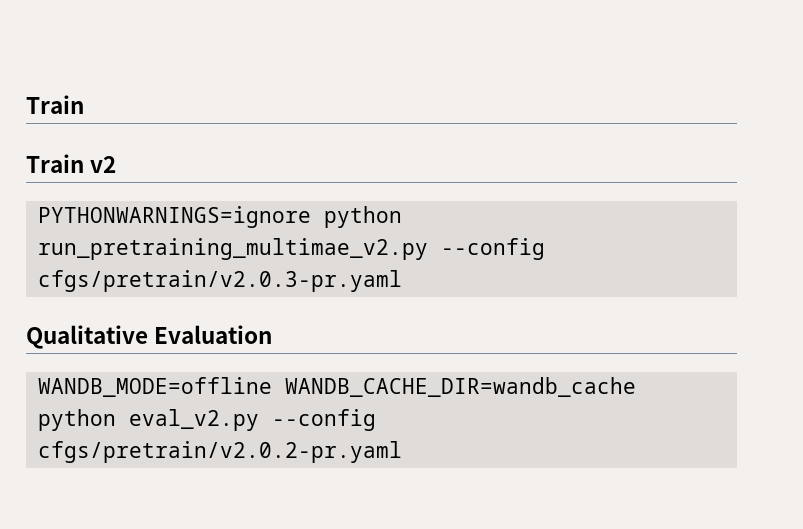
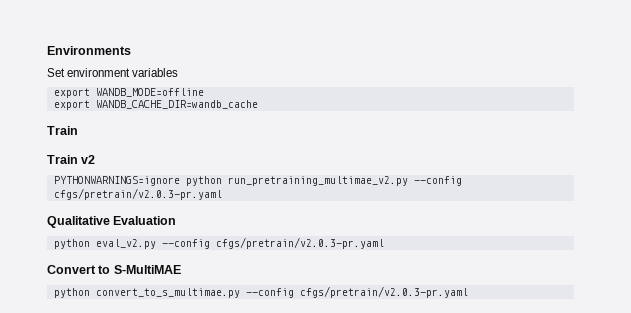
(26, 104) none -> [47,46,131,55] [47,68,179,77] [53,88,204,98] [53,100,258,110] Environments // Set environment variables // export WANDB_MODE=offline // export WANDB_CACHE_DIR=wandb_cache //
[38,377,637,397] WANDB_MODE=offline WANDB_CACHE_DIR=wandb_cache -> (177, 220) none
[38,441,403,463] cfgs/pretrain/v2.0.2-pr.yaml -> [215,237,384,249] [47,265,181,274] [53,286,468,298] cfgs/pretrain/v2.0.3-pr.yaml // Convert to S-MultiMAE // python convert_to_s_multimae.py --config cfgs/pretrain/v2.0.3-pr.yaml

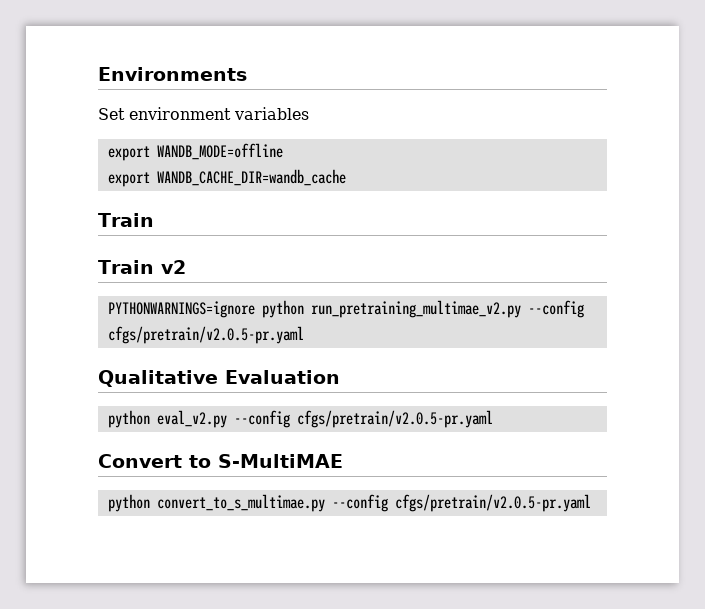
[53,188,222,200] cfgs/pretrain/v2.0.3-pr.yaml -> [107,326,304,344] cfgs/pretrain/v2.0.5-pr.yaml
[215,237,384,249] cfgs/pretrain/v2.0.3-pr.yaml -> [296,410,493,428] cfgs/pretrain/v2.0.5-pr.yaml
[299,286,468,298] cfgs/pretrain/v2.0.3-pr.yaml -> [394,494,591,512] cfgs/pretrain/v2.0.5-pr.yaml

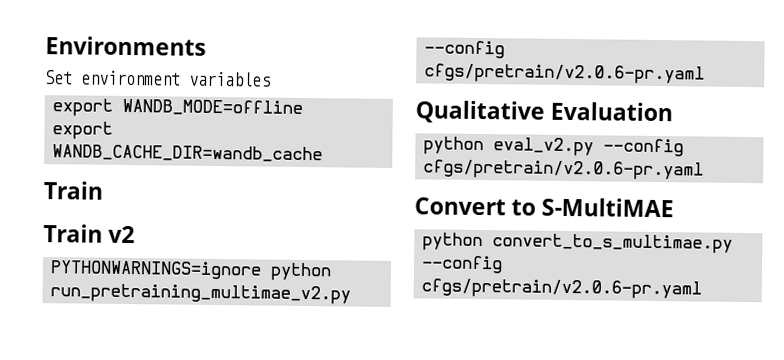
[107,326,304,344] cfgs/pretrain/v2.0.5-pr.yaml -> [424,63,706,85] cfgs/pretrain/v2.0.6-pr.yaml
[296,410,493,428] cfgs/pretrain/v2.0.5-pr.yaml -> [423,159,705,181] cfgs/pretrain/v2.0.6-pr.yaml
[394,494,591,512] cfgs/pretrain/v2.0.5-pr.yaml -> [421,278,703,300] cfgs/pretrain/v2.0.6-pr.yaml

